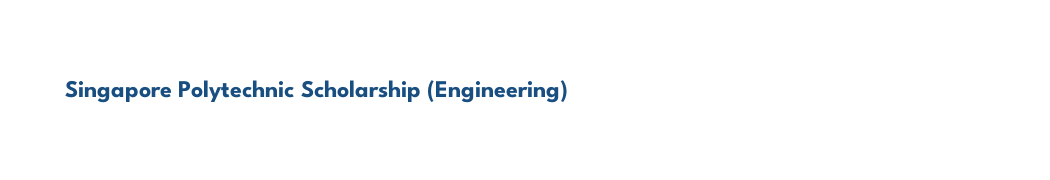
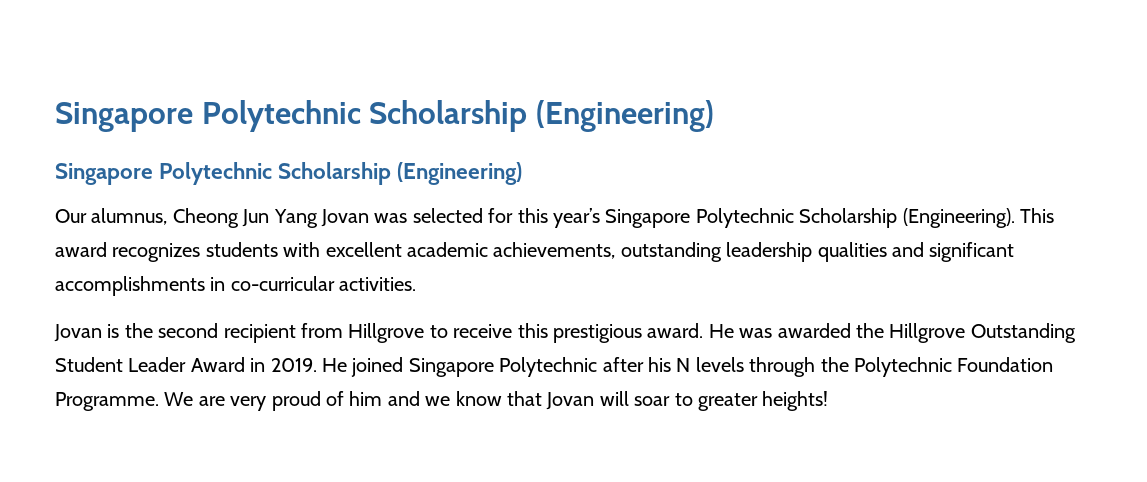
[65,80,569,103] Singapore Polytechnic Scholarship (Engineering) -> [55,100,714,132] [55,162,523,185] [55,208,1054,228] [55,242,1015,262] [55,276,417,296] [54,323,1076,343] [55,357,1054,377] [55,391,829,411] Singapore Polytechnic Scholarship (Engineering) // Singapore Polytechnic Scholarship (Engineering) // Our alumnus, Cheong Jun Yang Jovan was selected for this year’s Singapore Polytechnic Scholarship (Engineering). This award recognizes students with excellent academic achievements, outstanding leadership qualities and significant accomplishments in co-curricular activities. // Jovan is the second recipient from Hillgrove to receive this prestigious award. He was awarded the Hillgrove Outstanding Student Leader Award in 2019. He joined Singapore Polytechnic after his N levels through the Polytechnic Foundation Programme. We are very proud of him and we know that Jovan will soar to greater heights!

